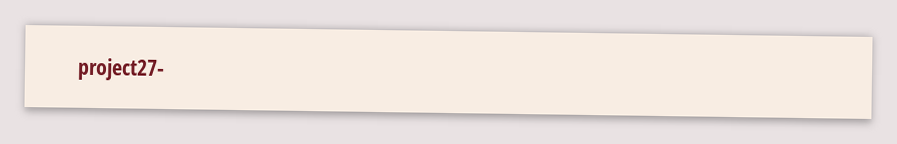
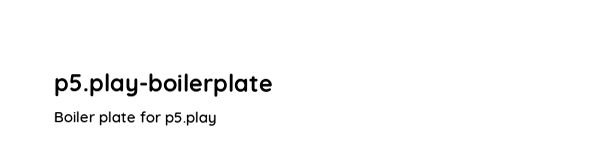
[77,57,165,81] project27- -> [53,73,274,97] [53,111,218,126] p5.play-boilerplate // Boiler plate for p5.play

